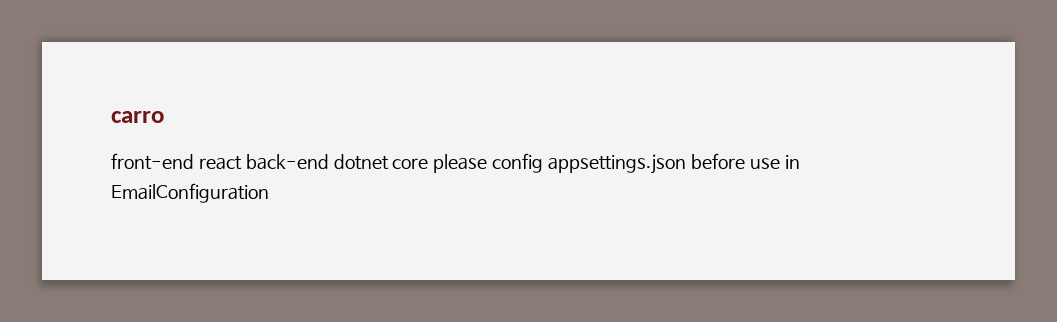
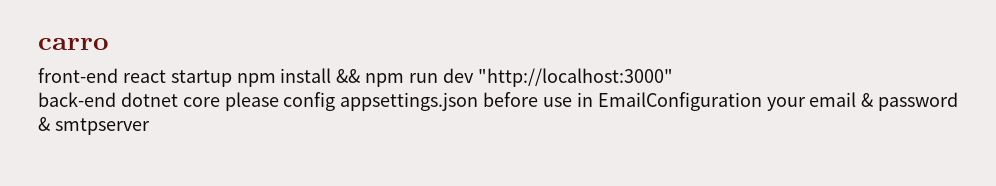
(242, 163) none -> [170,68,673,87] startup npm install && npm run dev "http://localhost:3000" //
(269, 193) none -> [766,92,959,111] [38,117,150,135] your email & password & smtpserver

